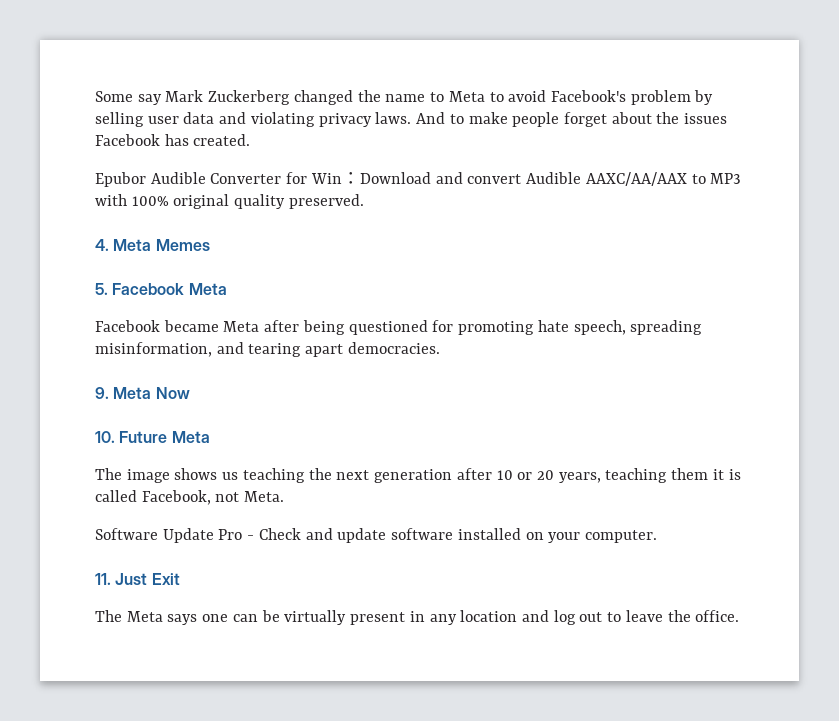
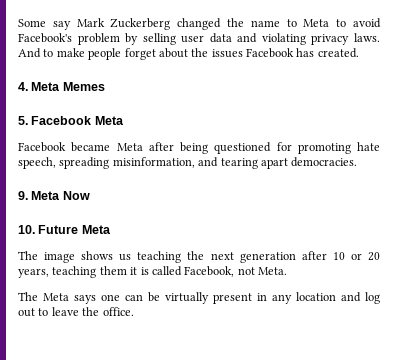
[95,172,742,187] [95,194,364,209] // Epubor Audible Converter for Win：Download and convert Audible AAXC/AA/AAX to MP3 with 100% original quality preserved. -> (359, 53) none
[95,528,657,543] [95,573,180,585] // Software Update Pro - Check and update software installed on your computer. // 11. Just Exit -> (287, 271) none

